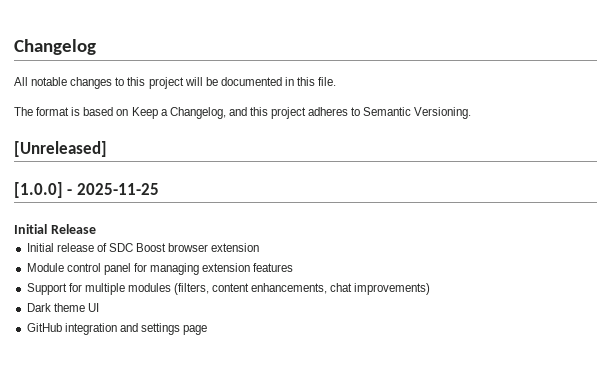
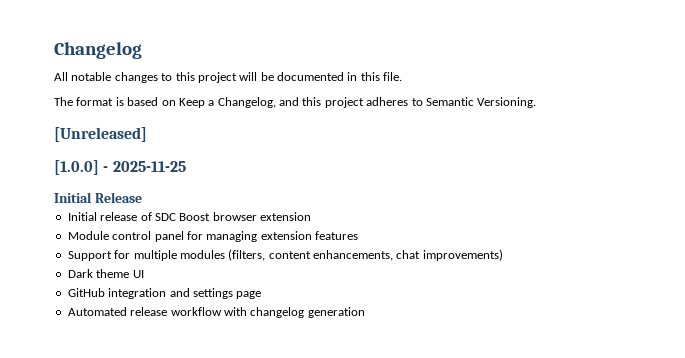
(208, 330) none -> [67,307,365,318] // Automated release workflow with changelog generation

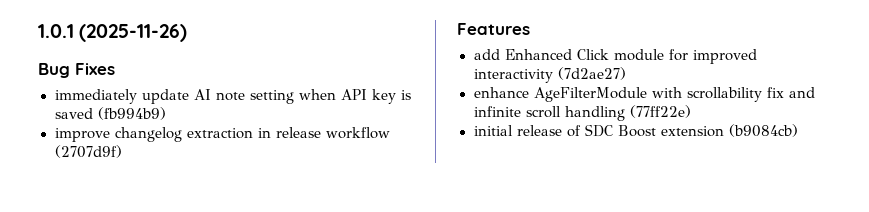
[54,42,142,59] [54,72,403,83] [54,97,537,108] [54,127,147,142] [54,160,186,175] [54,192,142,203] [67,212,97,221] Changelog // All notable changes to this project will be documented in this file. // The format is based on Keep a Changelog, and this project adheres to Semantic Versioning. // [Unreleased] // [1.0.0] - 2025-11-25 // Initial Release // Initial -> [38,24,188,42] [38,63,115,78] [54,89,411,104] [54,107,166,120] [54,127,390,142] [54,145,122,158] [457,23,530,35] [473,49,757,64] [473,67,626,83] [473,87,815,102] [473,105,691,121] [473,125,513,136] 1.0.1 (2025-11-26) // Bug Fixes // immediately update AI note setting when API key is saved (fb994b9) // improve changelog extraction in release workflow (2707d9f) // Features // add Enhanced Click module for improved interactivity (7d2ae27) // enhance AgeFilterModule with scrollability fix and infinite scroll handling (77ff22e) // initial
[212,212,311,221] [67,231,358,242] [67,249,503,261] [67,269,144,278] [67,288,262,299] [67,307,365,318] browser extension // Module control panel for managing extension features // Support for multiple modules (filters, content enhancements, chat improvements) // Dark theme UI // GitHub integration and settings page // Automated release workflow with changelog generation -> [660,124,798,137] extension (b9084cb)

